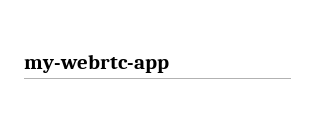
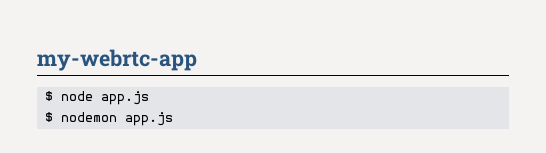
(169, 63) none -> [45,91,150,105] [45,112,174,126] // $ node app.js // $ nodemon app.js

